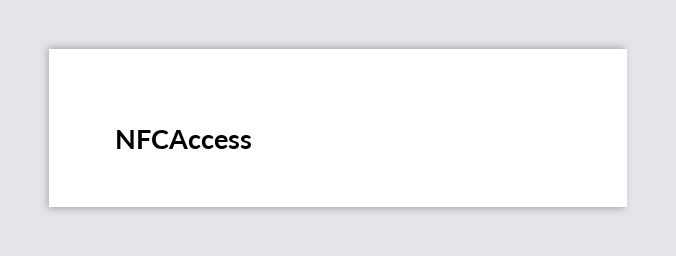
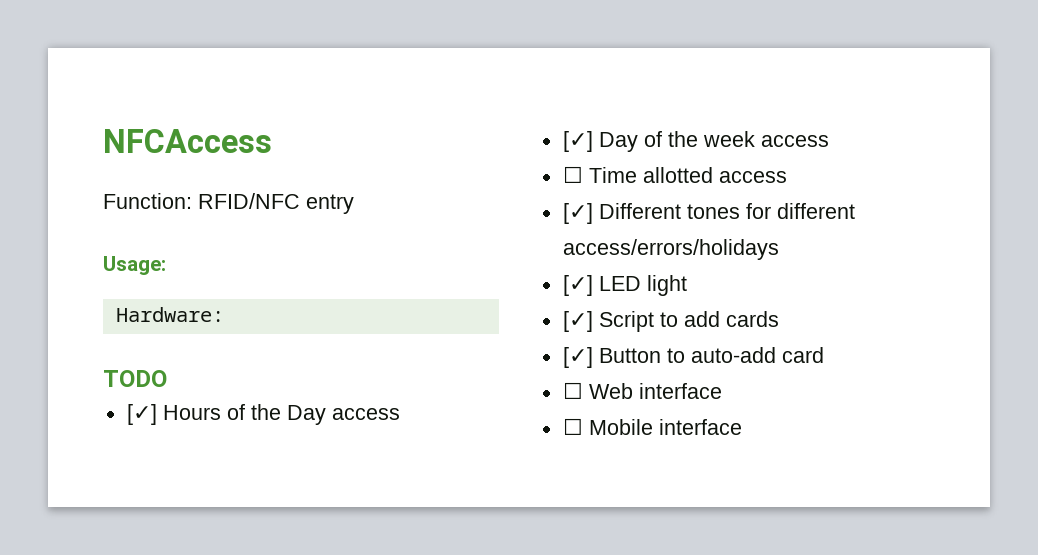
(252, 139) none -> [103,193,354,214] [103,256,166,275] [115,307,224,322] [103,370,167,387] [126,404,400,425] [562,131,829,152] [562,166,787,183] [562,203,855,224] [562,239,779,260] [562,275,687,296] [562,311,779,332] [562,347,824,368] [562,382,722,399] [562,418,742,435] // Function: RFID/NFC entry // Usage: // Hardware: // TODO // [✓] Hours of the Day access // [✓] Day of the week access // ☐ Time allotted access // [✓] Different tones for different access/errors/holidays // [✓] LED light // [✓] Script to add cards // [✓] Button to auto-add card // ☐ Web interface // ☐ Mobile interface

